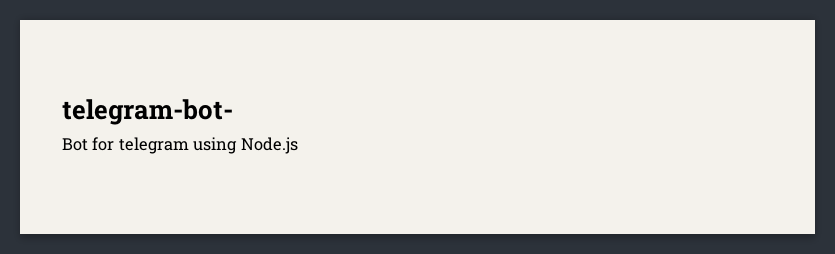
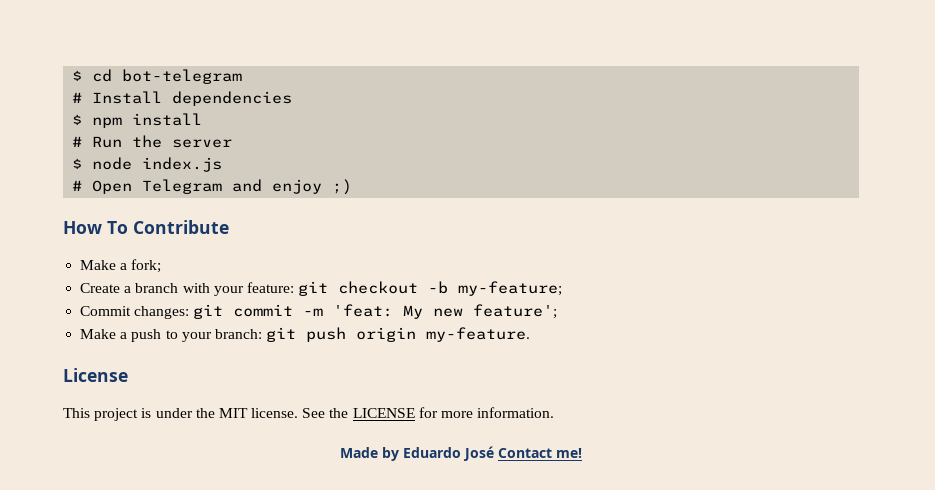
[62,99,233,125] [62,137,298,154] telegram-bot- // Bot for telegram using Node.js -> [72,69,243,84] [72,91,293,106] [72,113,203,128] [72,135,233,148] [72,157,223,172] [72,179,353,195] [63,220,229,234] [80,259,162,273] [80,281,563,296] [80,304,558,319] [80,327,531,342] [63,368,128,382] [63,407,555,421] [340,446,582,461] $ cd bot-telegram // # Install dependencies // $ npm install // # Run the server // $ node index.js // # Open Telegram and enjoy ;) // How To Contribute // Make a fork; // Create a branch with your feature: git checkout -b my-feature; // Commit changes: git commit -m 'feat: My new feature'; // Make a push to your branch: git push origin my-feature. // License // This project is under the MIT license. See the LICENSE for more information. // Made by Eduardo José Contact me!

